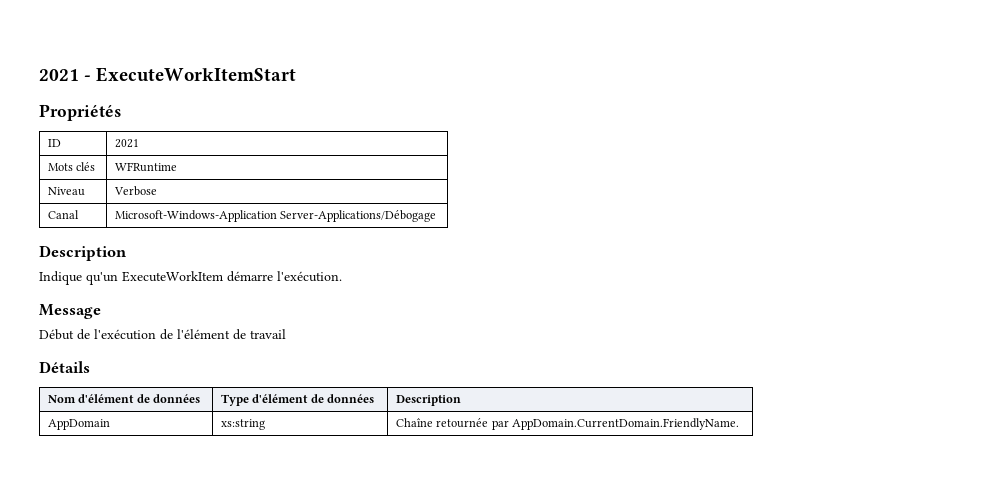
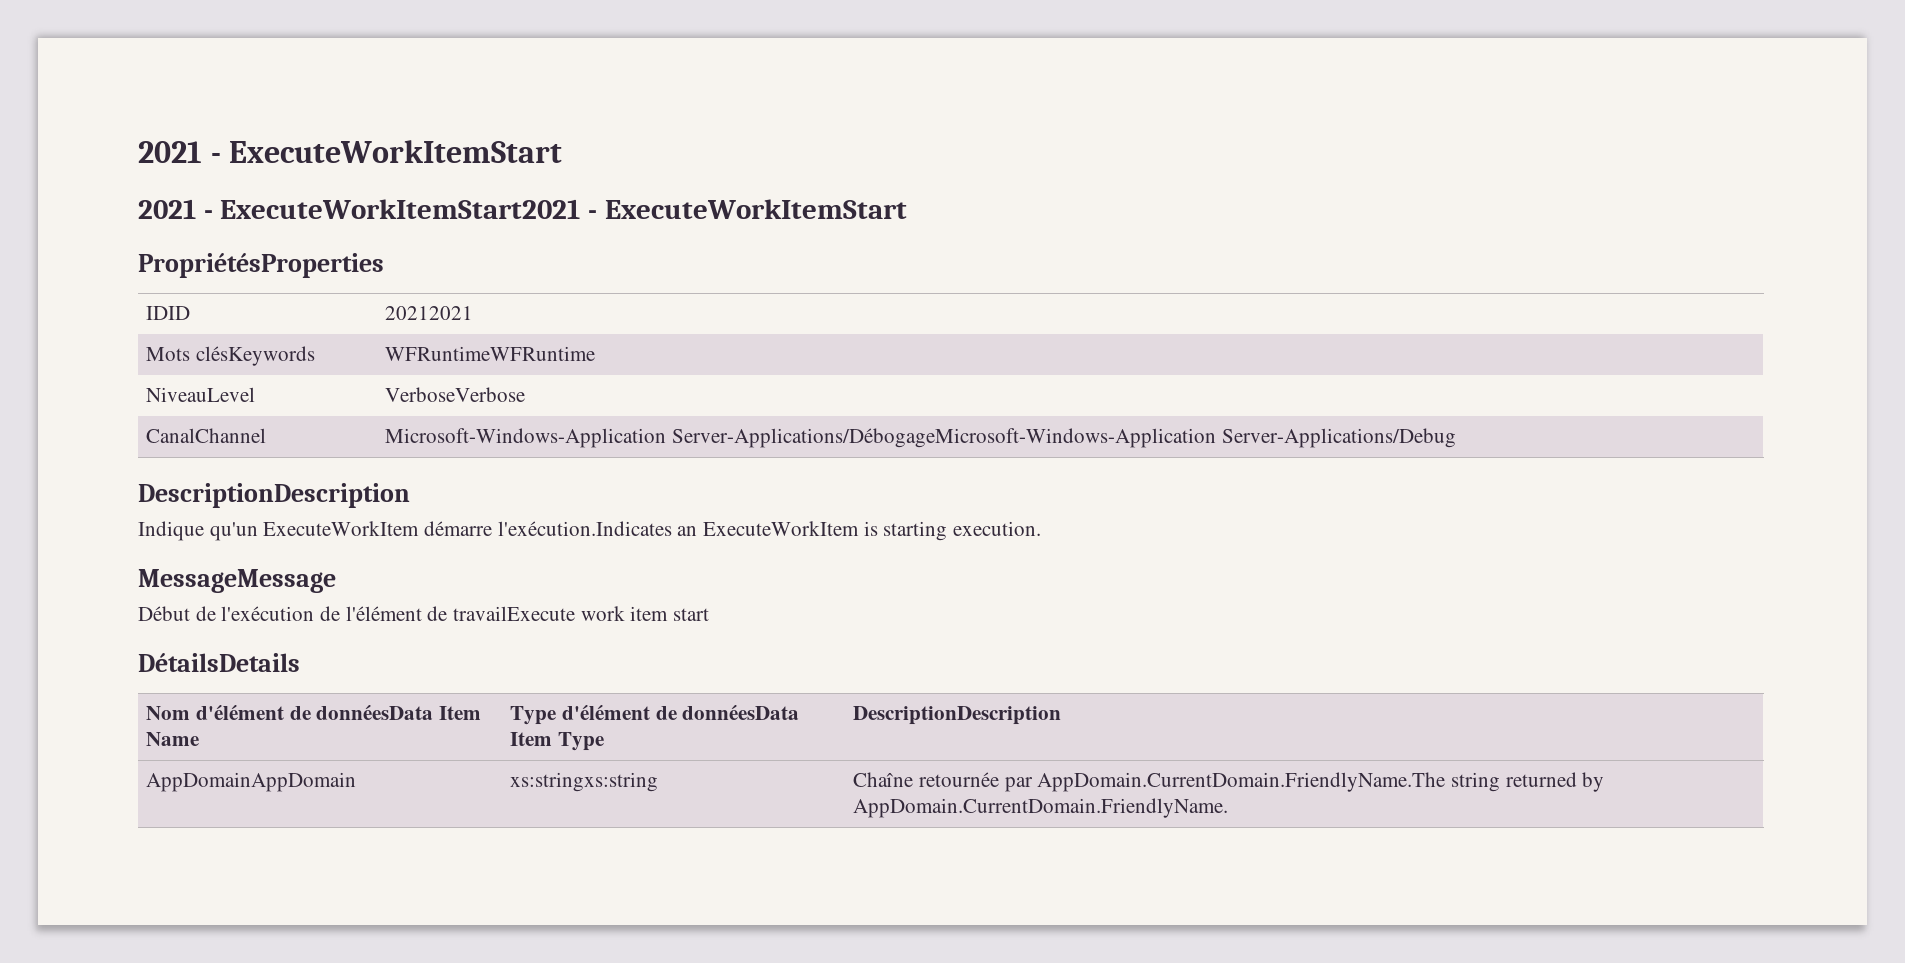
[39,104,121,121] [47,139,61,147] [114,139,139,148] [47,162,96,171] [114,162,177,172] [47,187,85,196] [113,186,157,196] [47,210,79,219] [114,210,437,222] [39,245,127,261] [39,271,342,285] [39,304,101,319] Propriétés // ID | 2021 // Mots clés | WFRuntime // Niveau | Verbose // Canal | Microsoft-Windows-Application Server-Applications/Débogage // Description // Indique qu'un ExecuteWorkItem démarre l'exécution. // Message -> [138,199,907,219] [138,253,384,278] [146,306,191,320] [385,306,474,320] [146,346,316,366] [385,346,596,361] [146,387,256,402] [385,387,526,402] [146,428,267,443] [385,428,1456,448] [138,483,410,508] [138,521,1042,541] [138,569,336,593] 2021 - ExecuteWorkItemStart2021 - ExecuteWorkItemStart // PropriétésProperties // IDID | 20212021 // Mots clésKeywords | WFRuntimeWFRuntime // NiveauLevel | VerboseVerbose // CanalChannel | Microsoft-Windows-Application Server-Applications/DébogageMicrosoft-Windows-Application Server-Applications/Debug // DescriptionDescription // Indique qu'un ExecuteWorkItem démarre l'exécution.Indicates an ExecuteWorkItem is starting execution. // MessageMessage
[250,329,286,339] [39,361,90,373] travail // Détails -> [453,606,710,621] [138,653,300,672] travailExecute work item start // DétailsDetails
[152,394,200,403] données -> [316,704,482,720] [146,732,200,746] donnéesData Item Name
[326,394,374,403] [395,395,461,406] [47,419,110,430] [220,419,265,430] données | Description // AppDomain | xs:string -> [682,704,800,720] [510,732,605,751] [853,706,1062,725] [146,772,357,792] [510,772,659,792] donnéesData Item Type | DescriptionDescription // AppDomainAppDomain | xs:stringxs:string
(509, 425) none -> [1037,772,1605,792] AppDomain.CurrentDomain.FriendlyName.The string returned by

